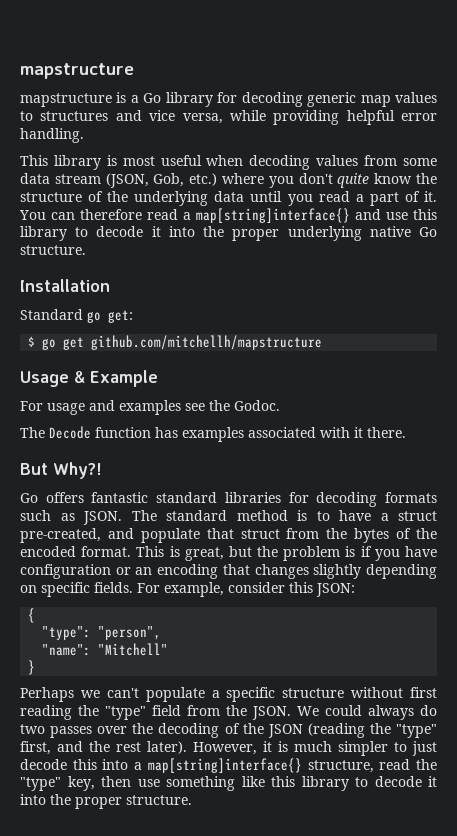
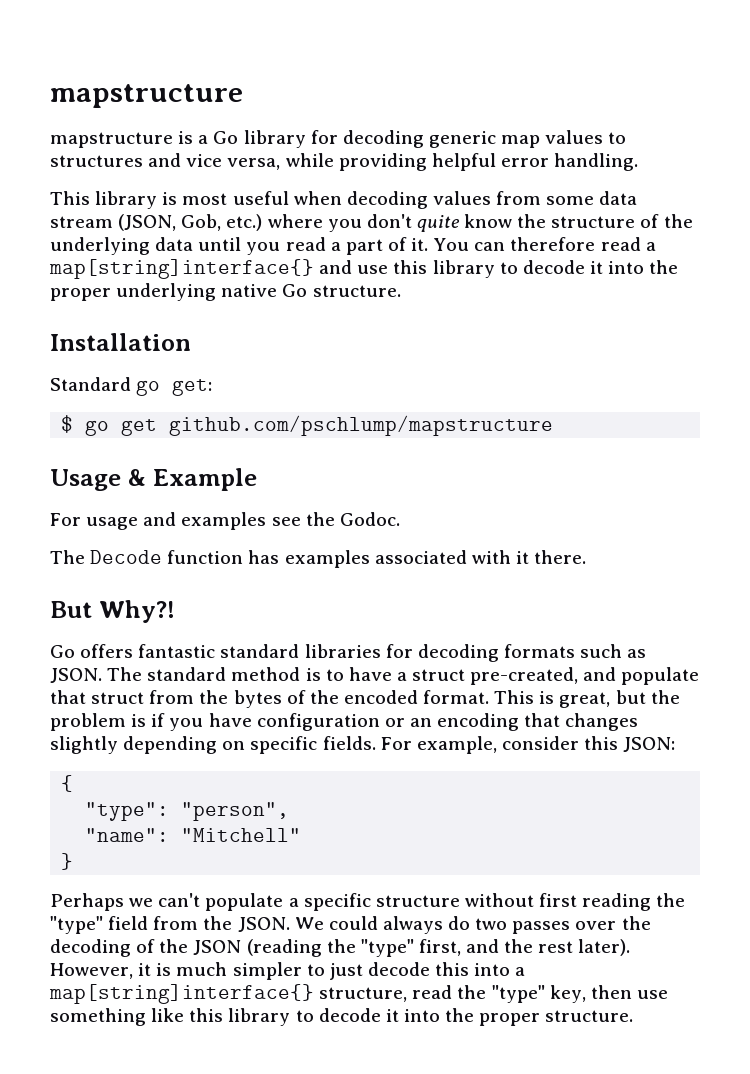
[91,335,323,350] github.com/mitchellh/mapstructure -> [169,415,554,436] github.com/pschlump/mapstructure

